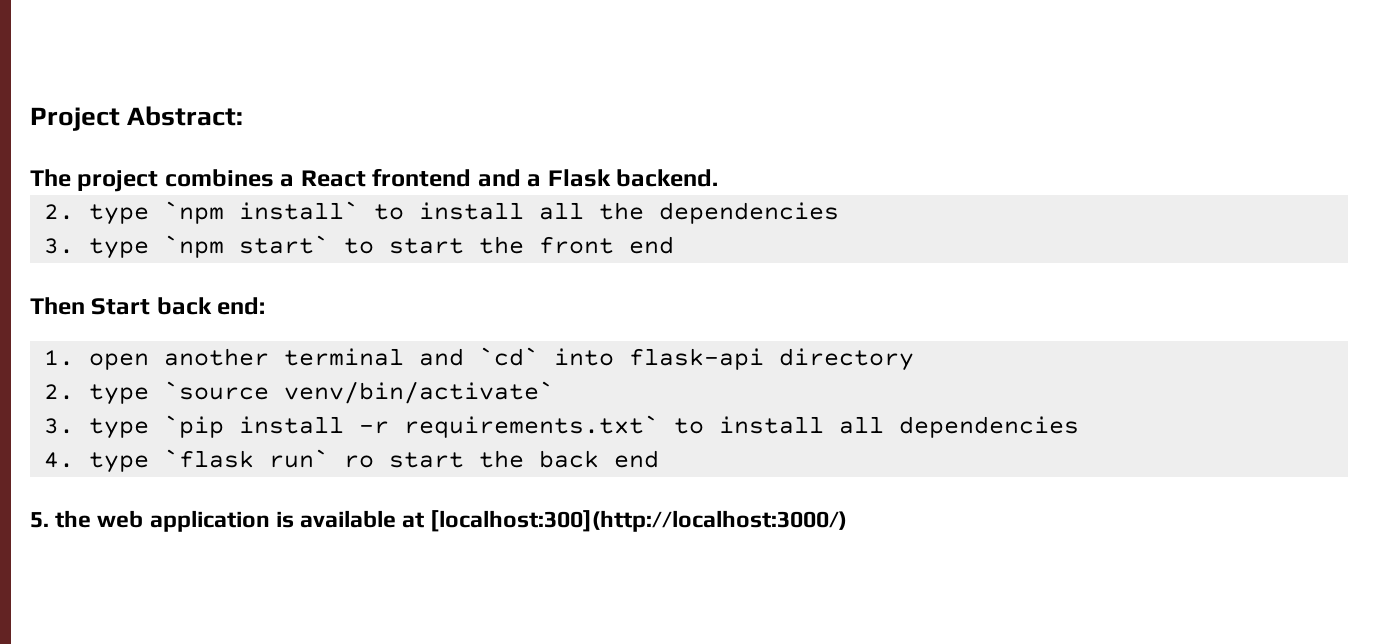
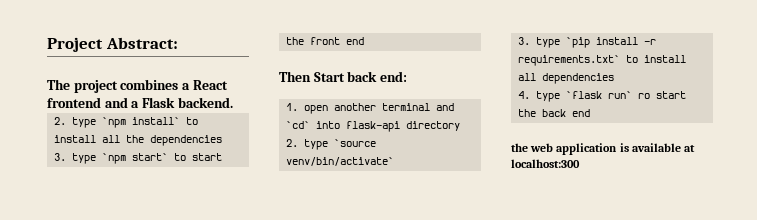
[30,512,49,528] 5. -> (591, 113) none
[430,510,848,532] [localhost:300](http://localhost:3000/) -> [511,159,580,168] localhost:300

